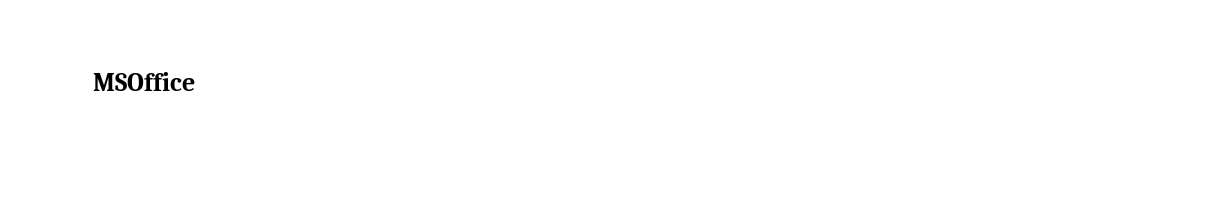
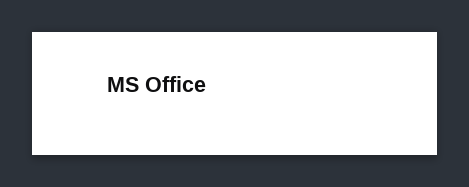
[93,72,195,91] MSOffice -> [107,76,206,92] MS Office

